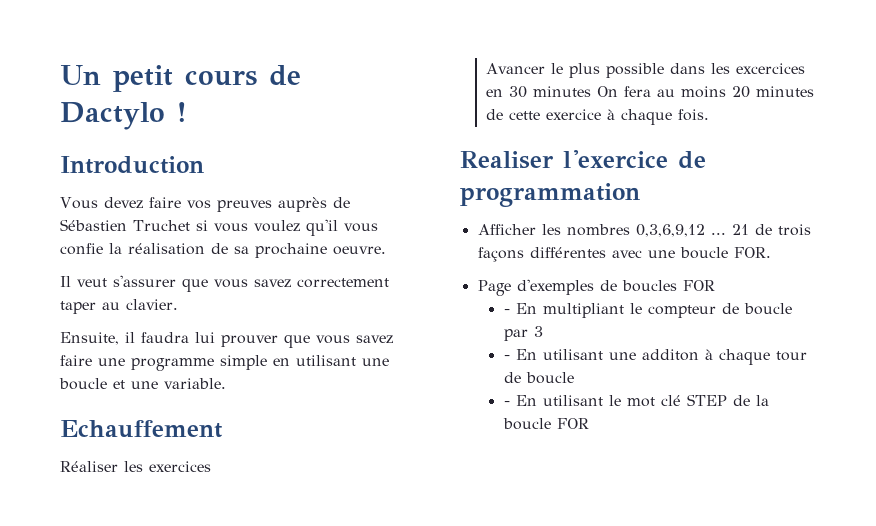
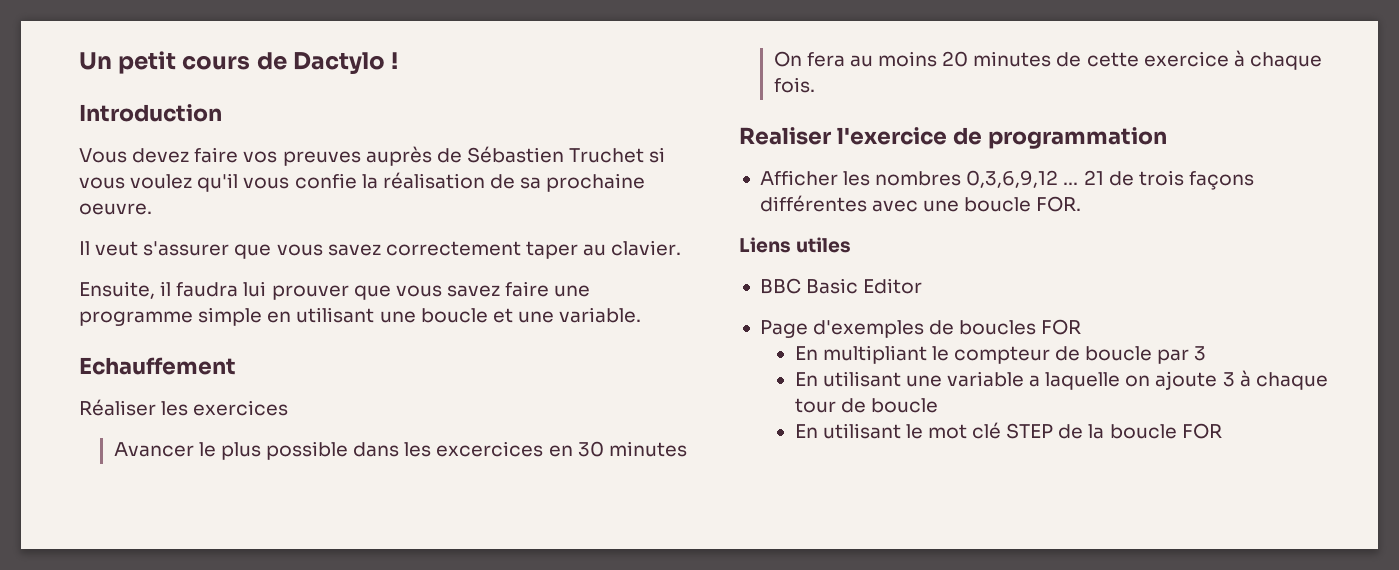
(771, 252) none -> [739,237,852,253] [759,278,923,294] // Liens utiles // BBC Basic Editor
[503,309,510,314] - -> (1082, 327) none
[503,355,510,360] - -> (1207, 353) none
[641,349,699,361] additon -> [946,371,1235,390] variable a laquelle on ajoute 3
[503,401,510,406] - -> (938, 405) none

